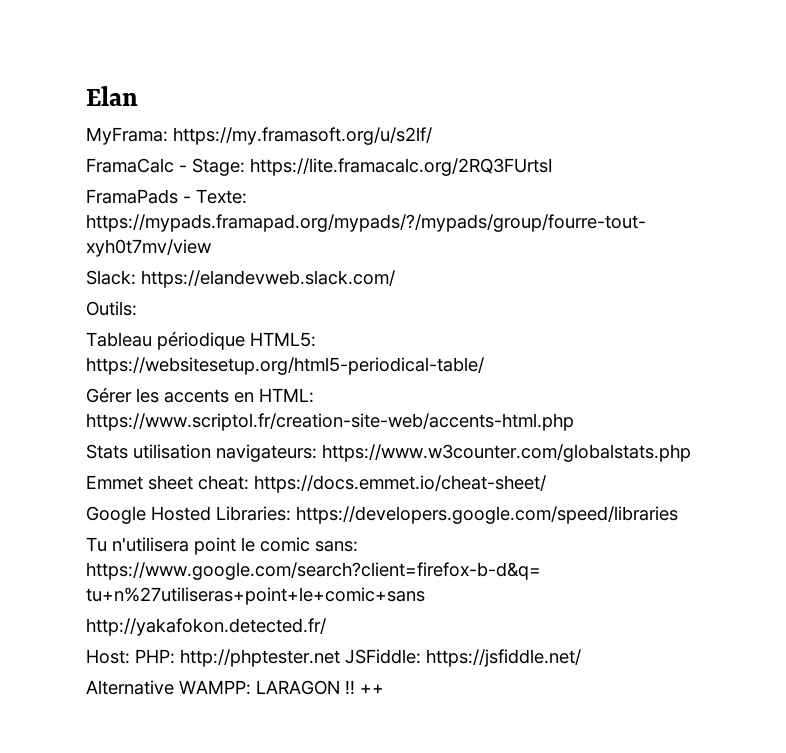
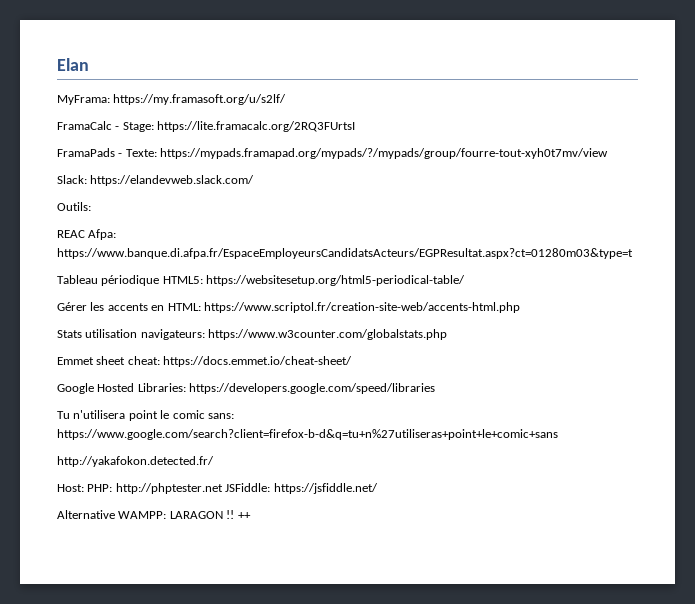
(137, 308) none -> [57,229,117,240] [57,248,633,259] // REAC Afpa: https://www.banque.di.afpa.fr/EspaceEmployeursCandidatsActeurs/EGPResultat.aspx?ct=01280m03&type=t

